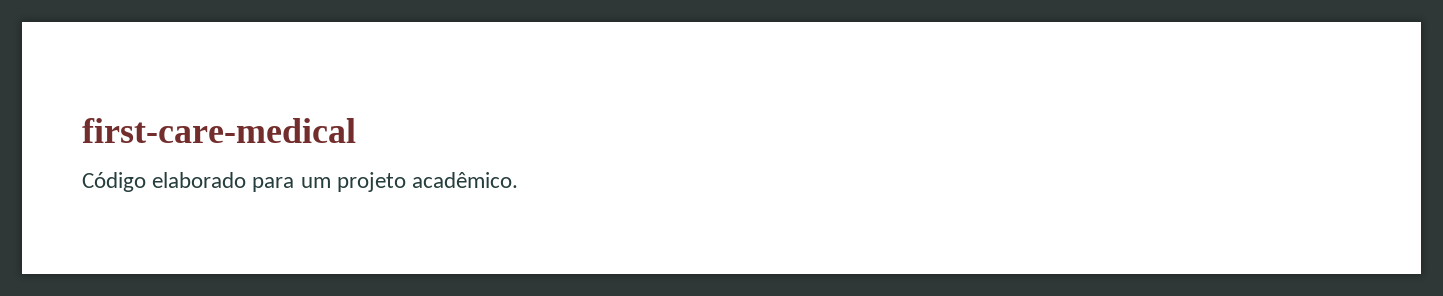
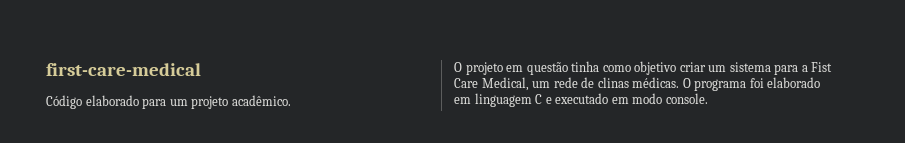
(519, 180) none -> [454,61,833,75] [454,77,821,91] [454,93,708,107] // O projeto em questão tinha como objetivo criar um sistema para a Fist Care Medical, um rede de clinas médicas. O programa foi elaborado em linguagem C e executado em modo console.

